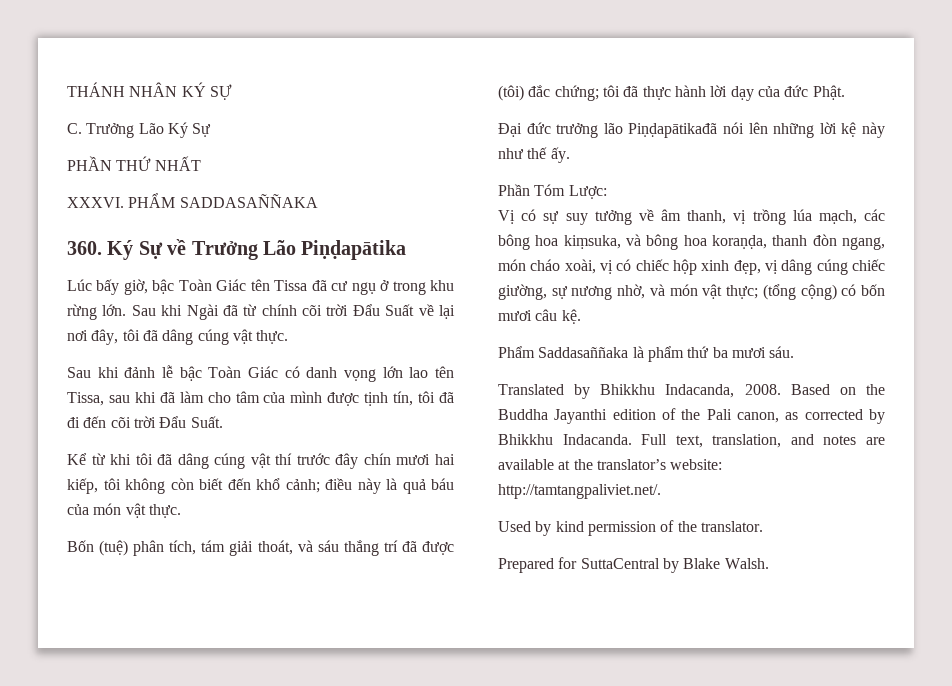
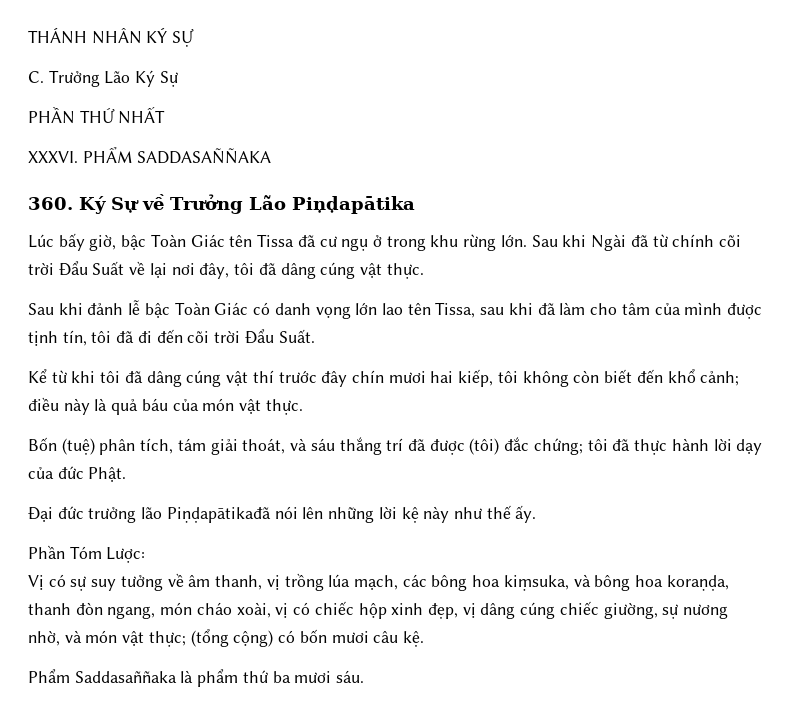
[498,384,885,399] [498,408,885,424] [498,434,885,448] [498,459,723,470] [498,484,661,499] [498,520,763,536] [498,557,769,573] // Translated by Bhikkhu Indacanda, 2008. Based on the Buddha Jayanthi edition of the Pali canon, as corrected by Bhikkhu Indacanda. Full text, translation, and notes are available at the translator’s website: http://tamtangpaliviet.net/. // Used by kind permission of the translator. // Prepared for SuttaCentral by Blake Walsh. -> (365, 676) none

